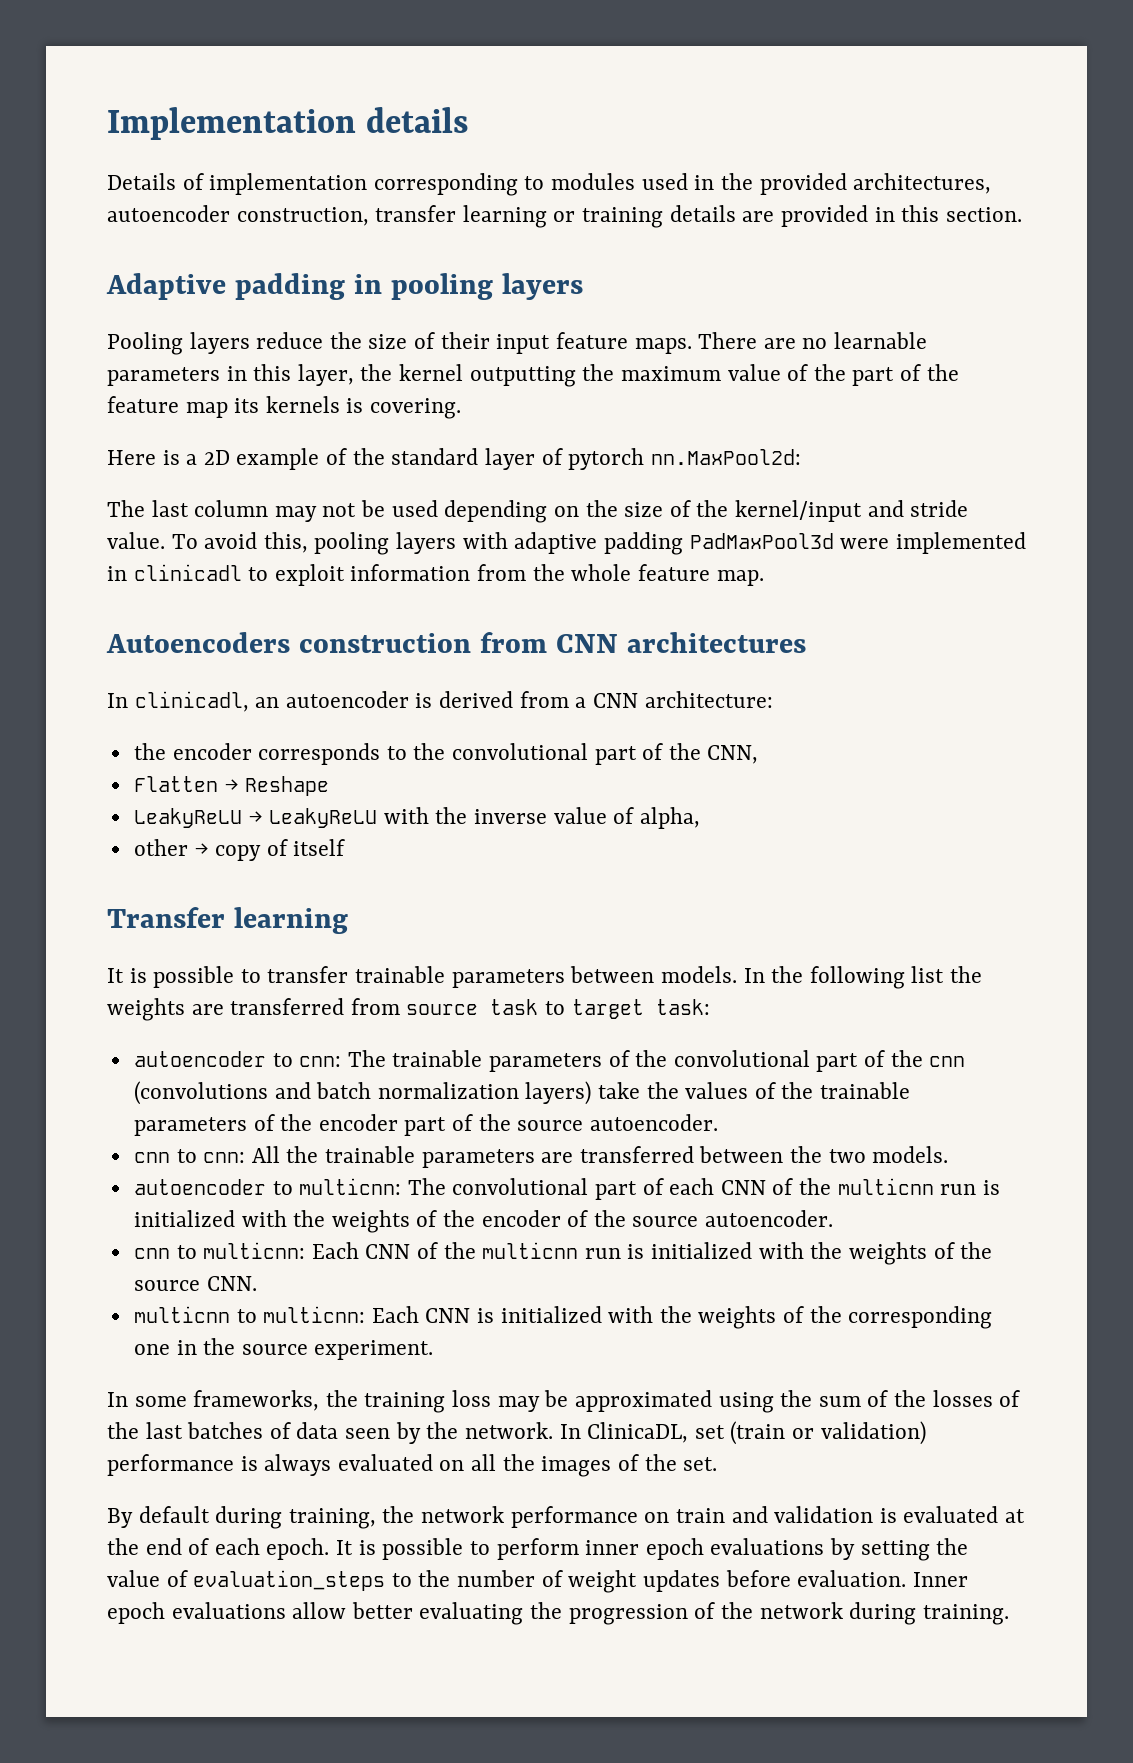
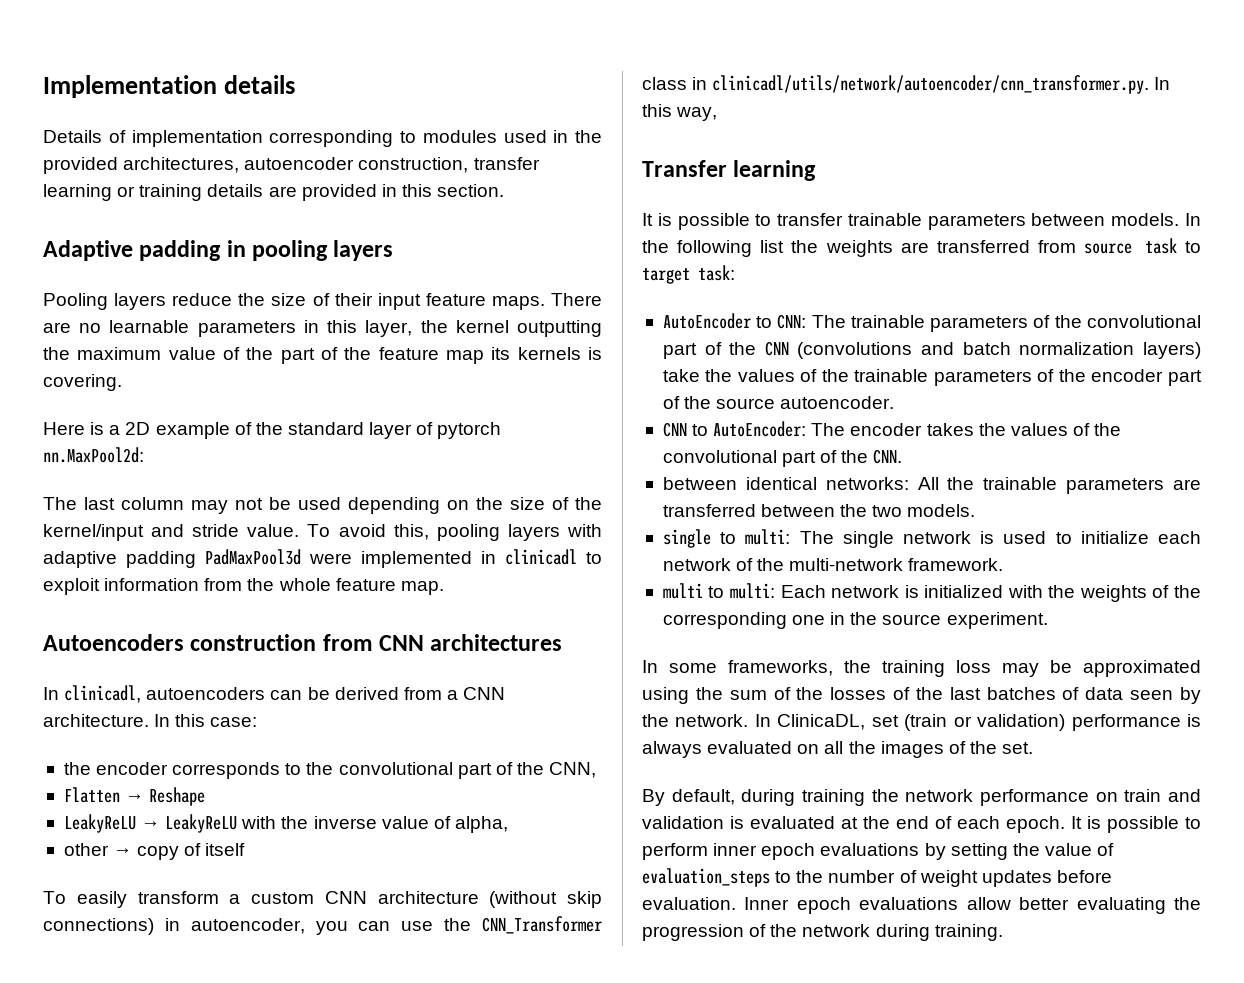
[255,691,433,708] an autoencoder is -> [146,687,330,700] autoencoders can be
[644,691,773,708] architecture: -> [43,714,258,727] architecture. In this case:
(346, 847) none -> [43,891,602,908] [43,916,603,935] [642,75,1171,94] [642,104,718,121] // To easily transform a custom CNN architecture (without skip connections) in autoencoder, you can use the CNN_Transformer class in clinicadl/utils/network/autoencoder/cnn_transformer.py. In this way,
[133,1051,342,1067] autoencoder to cnn: -> [662,313,807,329] AutoEncoder to CNN:
[929,1056,966,1067] cnn -> [764,341,789,356] CNN
[133,1149,246,1163] cnn to cnn: -> [662,421,1122,437] [662,449,903,467] [662,477,909,490] CNN to AutoEncoder: The encoder takes the values of the convolutional part of the CNN. // between identical networks:
[133,1178,1000,1200] [133,1210,834,1233] [133,1242,993,1265] [133,1276,257,1291] [133,1306,471,1323] autoencoder to multicnn: The convolutional part of each CNN of the multicnn run is initialized with the weights of the encoder of the source autoencoder. // cnn to multicnn: Each CNN of the multicnn run is initialized with the weights of the source CNN. // multicnn to multicnn: Each CNN -> [662,529,1201,548] [662,558,1004,571] [662,583,900,599] single to multi: The single network is used to initialize each network of the multi-network framework. // multi to multi: Each network
[138,1506,376,1529] default during training, -> [671,789,865,806] default, during training

